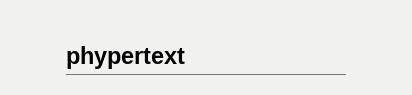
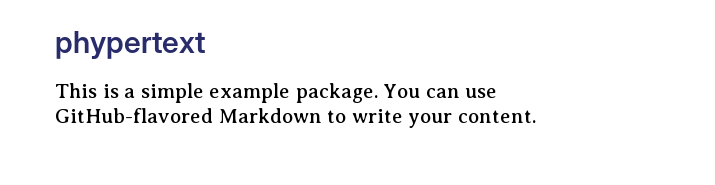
(185, 57) none -> [55,83,498,103] [55,108,536,128] // This is a simple example package. You can use GitHub-flavored Markdown to write your content.

